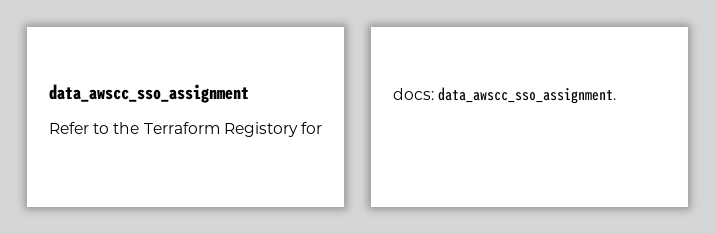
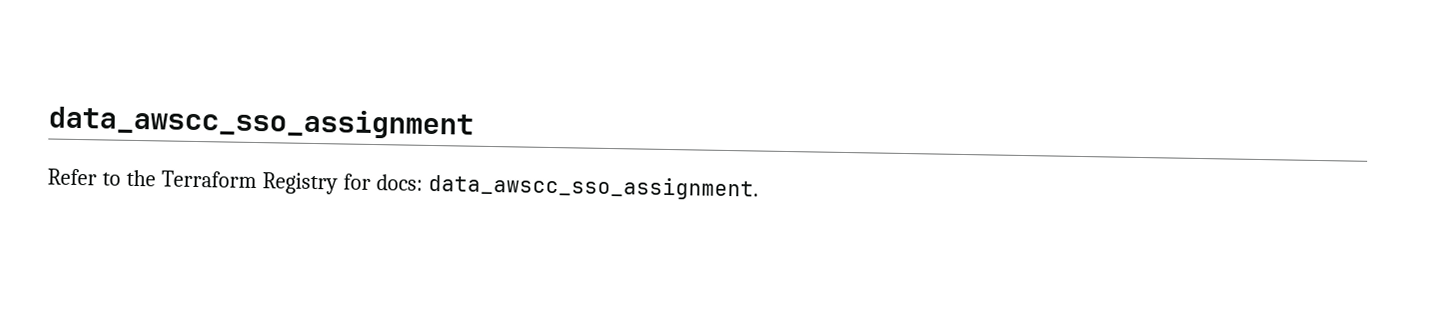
[223,122,298,137] Registory -> [261,172,338,195] Registry

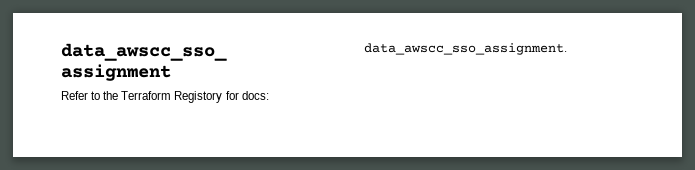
[261,172,338,195] Registry -> [174,91,223,103] Registory

